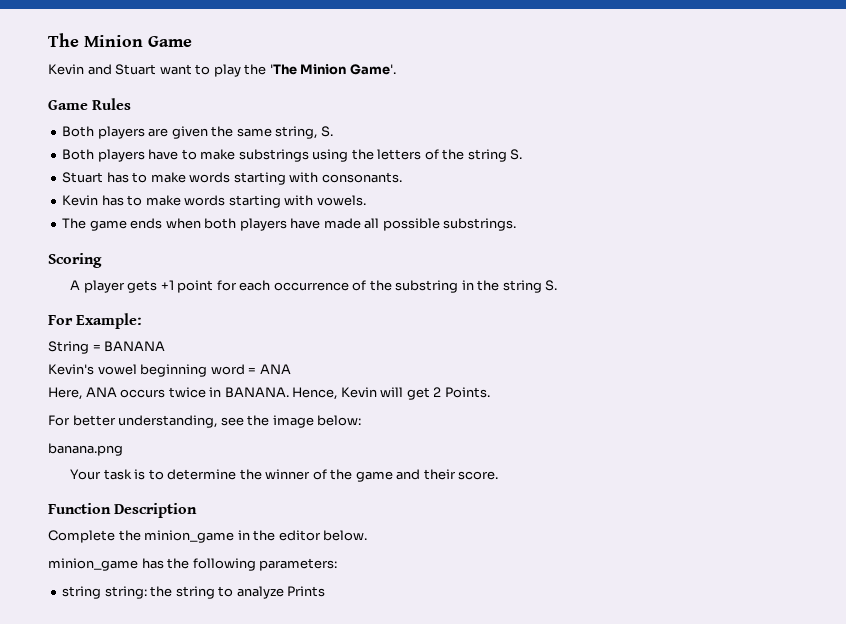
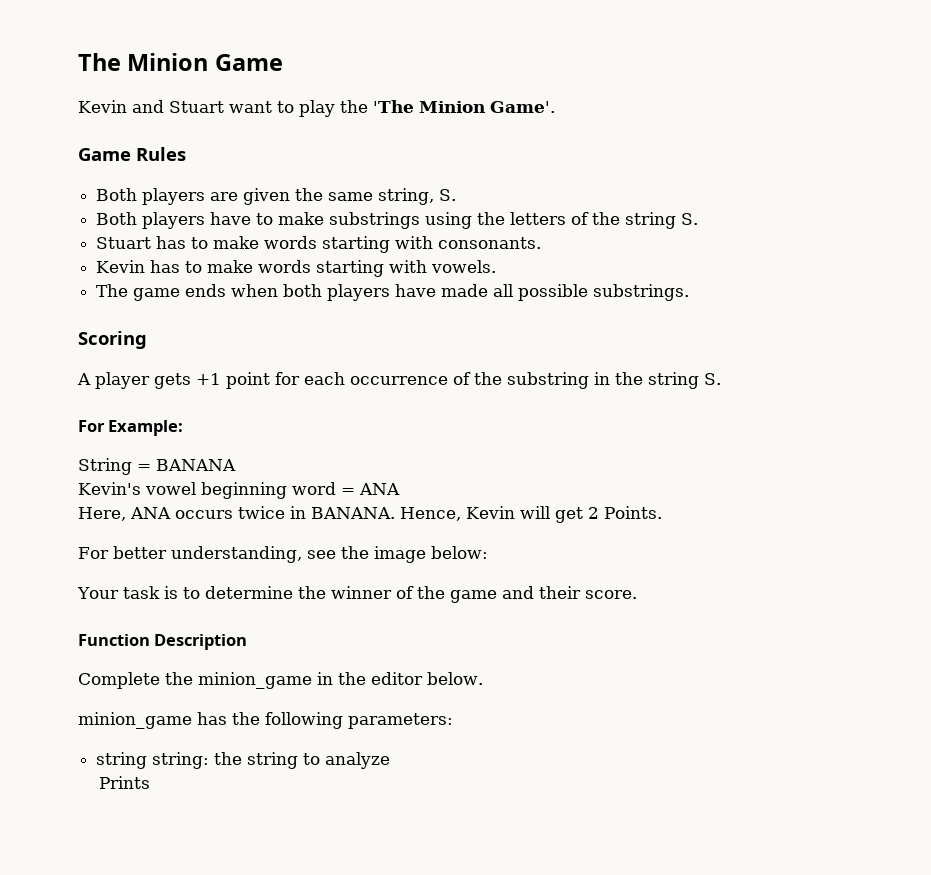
[48,443,123,456] // banana.png -> (488, 552) none
(284, 592) none -> (391, 760) //

